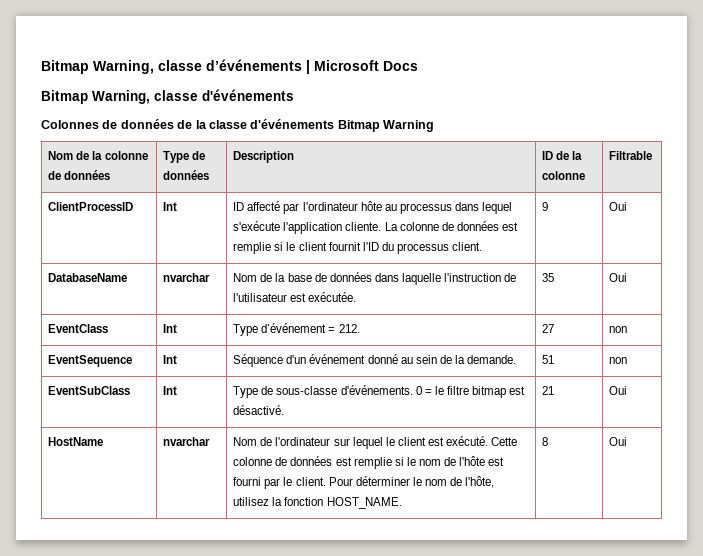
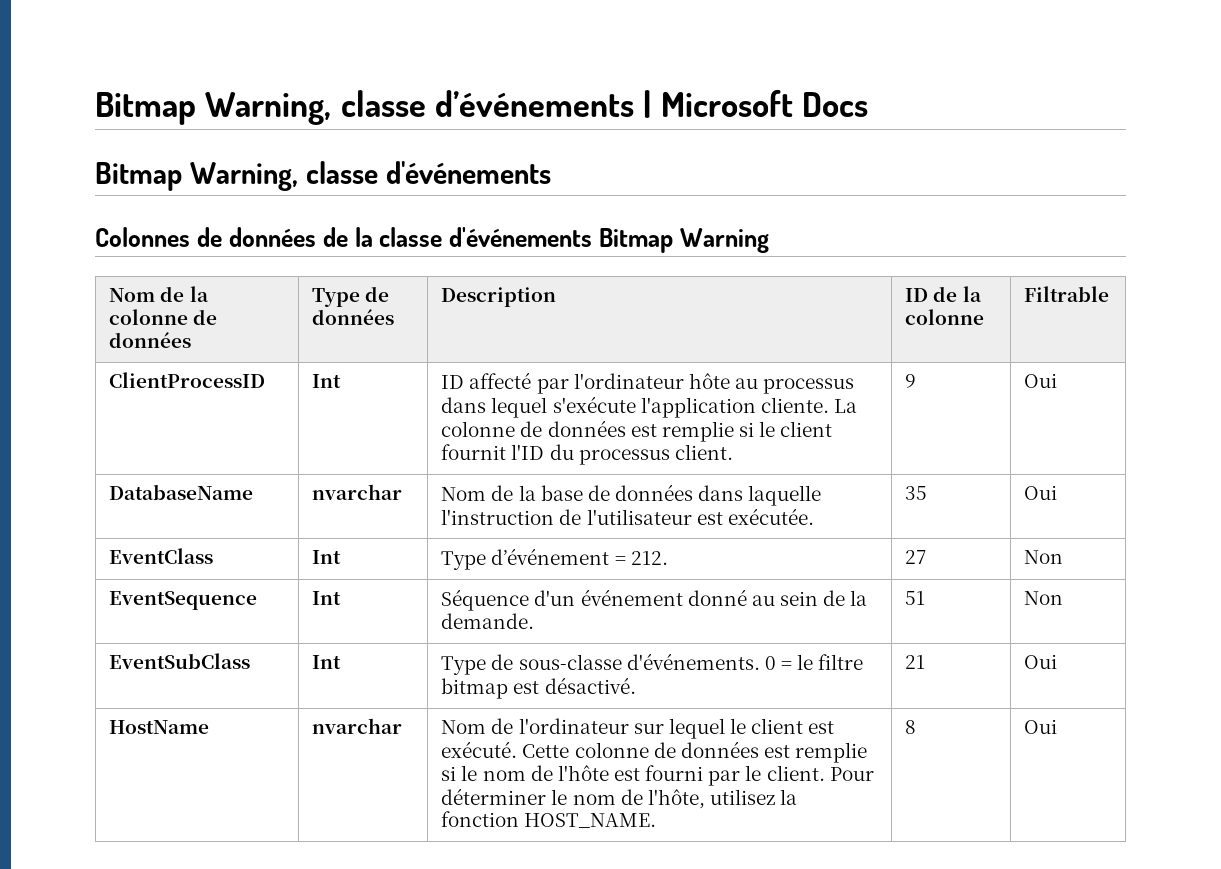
[609,326,628,333] non -> [1024,550,1064,564] Non
[609,357,628,364] non -> [1024,591,1064,605] Non

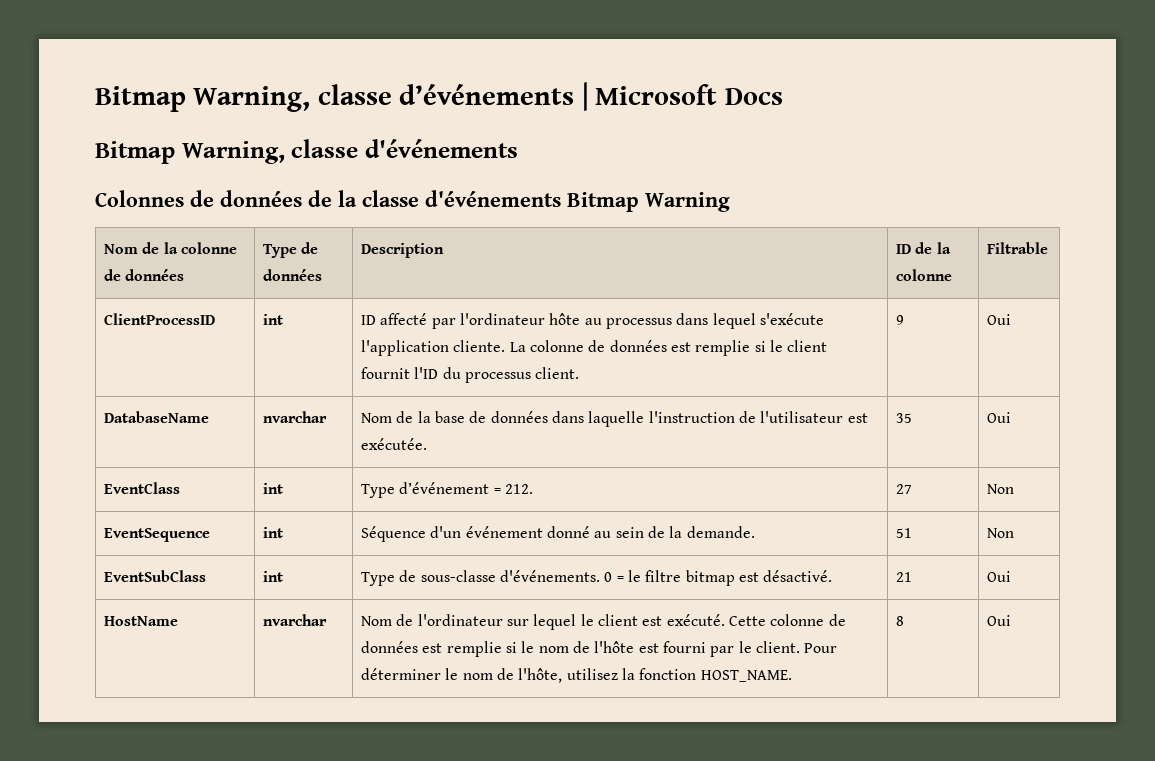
[312,374,342,388] Int -> [263,314,284,325] int
[312,550,342,564] Int -> [263,483,284,494] int
[312,591,342,605] Int -> [263,527,284,538] int
[312,655,342,669] Int -> [263,571,284,582] int

